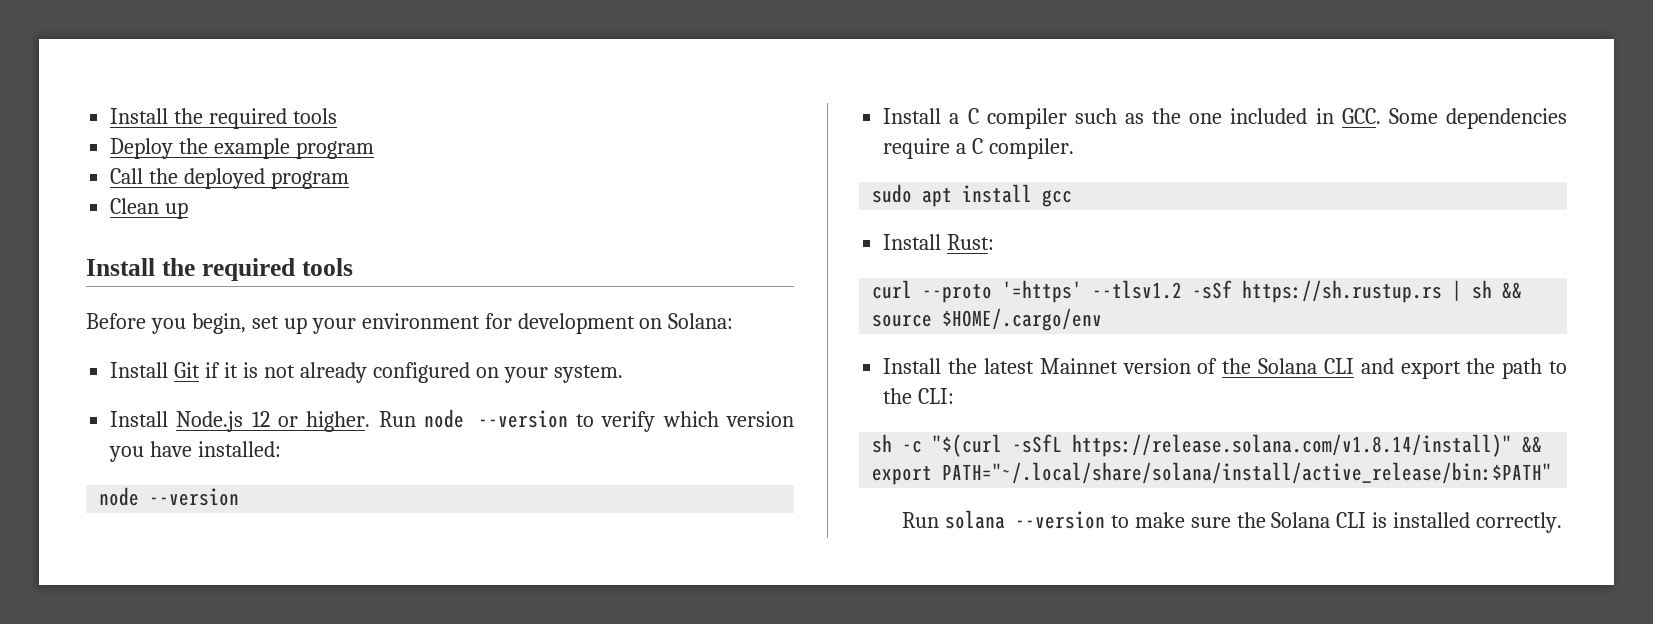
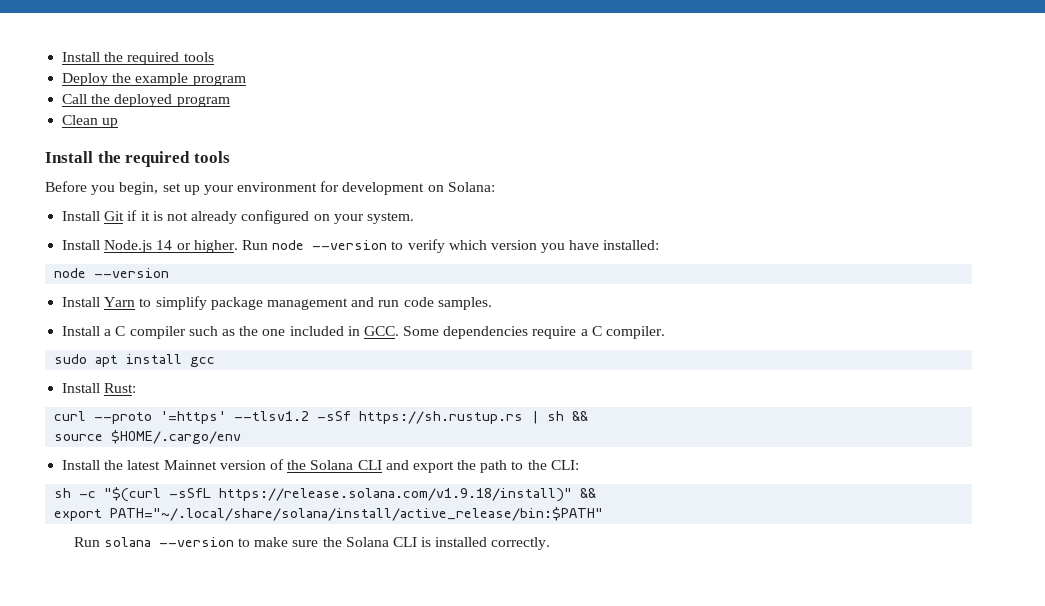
[251,411,270,427] 12 -> [156,240,173,250] 14
(240, 497) none -> [62,296,492,310] // Install Yarn to simplify package management and run code samples.
[1072,434,1513,457] https://release.solana.com/v1.8.14/install)" -> [219,488,573,502] https://release.solana.com/v1.9.18/install)"

